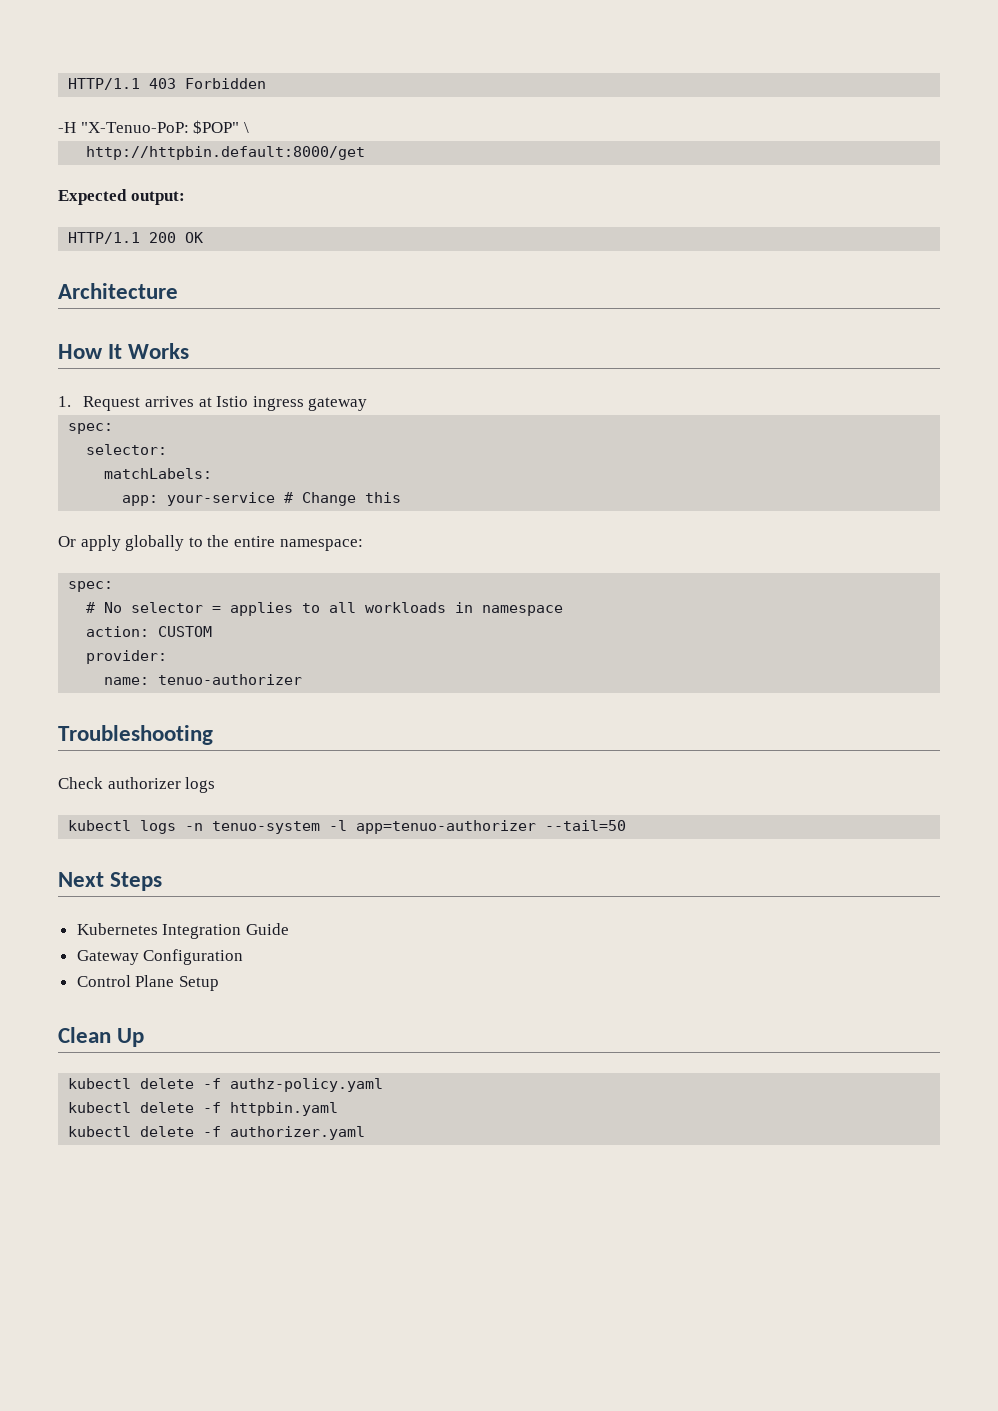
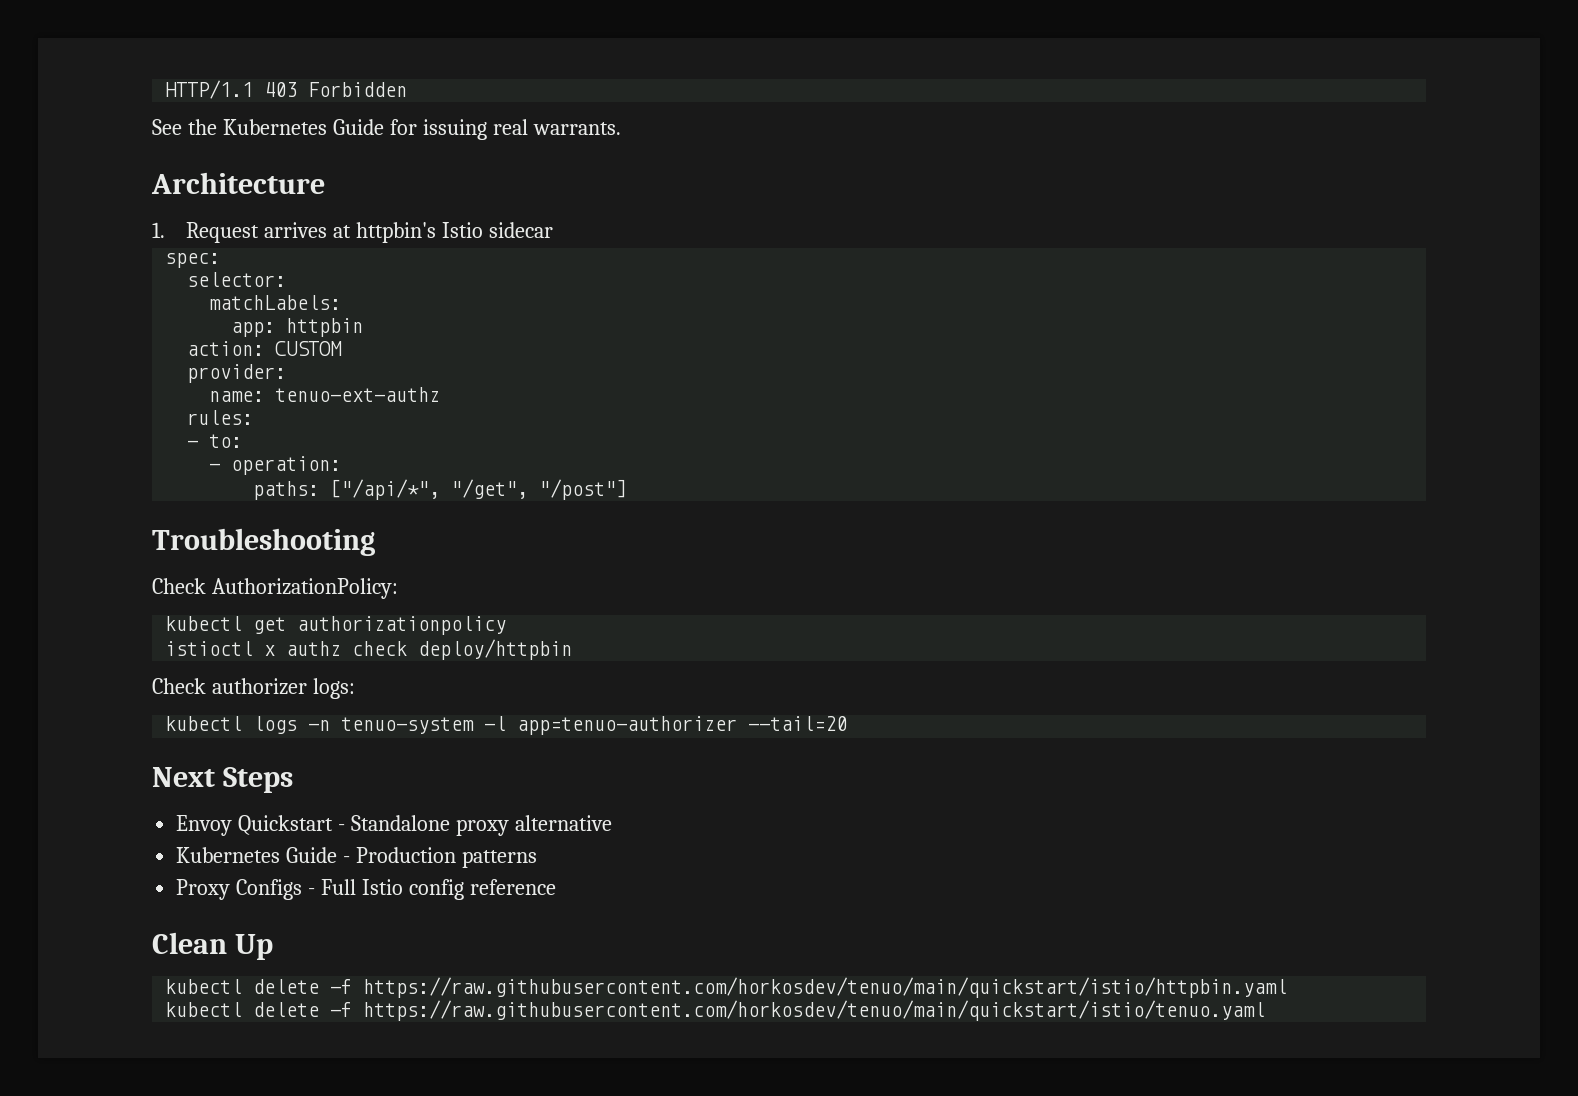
[58,120,249,134] [86,146,366,160] [58,189,185,205] [68,232,204,244] [58,283,178,299] [58,343,190,359] -H "X-Tenuo-PoP: $POP" \ // http://httpbin.default:8000/get // Expected output: // HTTP/1.1 200 OK // Architecture // How It Works -> [152,119,621,140] [151,172,325,194] See the Kubernetes Guide for issuing real warrants. // Architecture
[216,396,368,411] Istio ingress gateway -> [356,222,554,243] httpbin's Istio sidecar
[167,492,402,506] [58,535,363,551] [68,581,114,592] [86,602,564,616] [86,626,213,637] [86,650,168,664] [104,674,303,685] [58,725,213,745] your-service # Change this // Or apply globally to the entire namespace: // spec: // # No selector = applies to all workloads in namespace // action: CUSTOM // provider: // name: tenuo-authorizer // Troubleshooting -> [286,318,364,337] [187,341,343,356] [187,364,287,383] [209,387,441,402] [187,410,254,425] [187,434,243,448] [209,456,342,475] [253,479,628,500] [152,528,375,556] [152,578,398,599] [165,616,507,635] [165,639,573,660] httpbin // action: CUSTOM // provider: // name: tenuo-ext-authz // rules: // - to: // - operation: // paths: ["/api/*", "/get", "/post"] // Troubleshooting // Check AuthorizationPolicy: // kubectl get authorizationpolicy // istioctl x authz check deploy/httpbin
[185,777,216,793] logs -> [312,678,355,699] logs:
[545,820,627,831] --tail=50 -> [748,716,848,731] --tail=20
[76,923,289,939] [76,949,244,965] [76,975,219,991] // Kubernetes Integration Guide // Gateway Configuration // Control Plane Setup -> [176,815,612,836] [176,847,537,868] [176,879,556,900] // Envoy Quickstart - Standalone proxy alternative // Kubernetes Guide - Production patterns // Proxy Configs - Full Istio config reference
[230,1078,384,1092] [68,1102,339,1116] [68,1126,366,1140] authz-policy.yaml // kubectl delete -f httpbin.yaml // kubectl delete -f authorizer.yaml -> [363,977,1288,998] [165,1000,1266,1021] https://raw.githubusercontent.com/horkosdev/tenuo/main/quickstart/istio/httpbin.yaml // kubectl delete -f https://raw.githubusercontent.com/horkosdev/tenuo/main/quickstart/istio/tenuo.yaml

